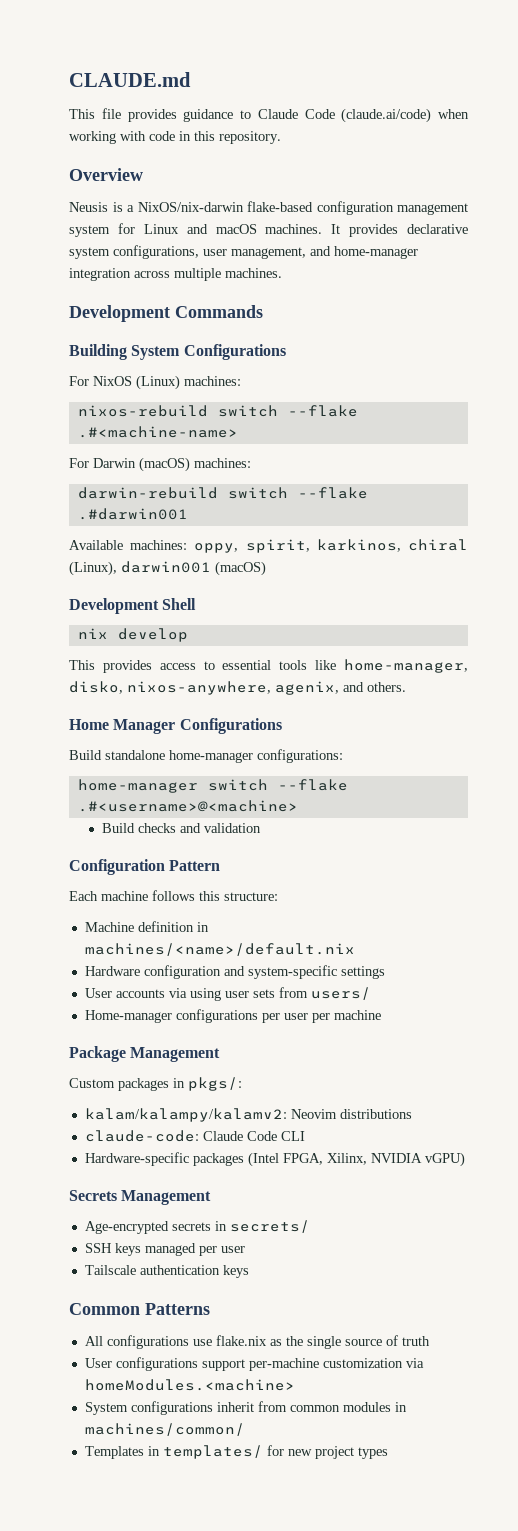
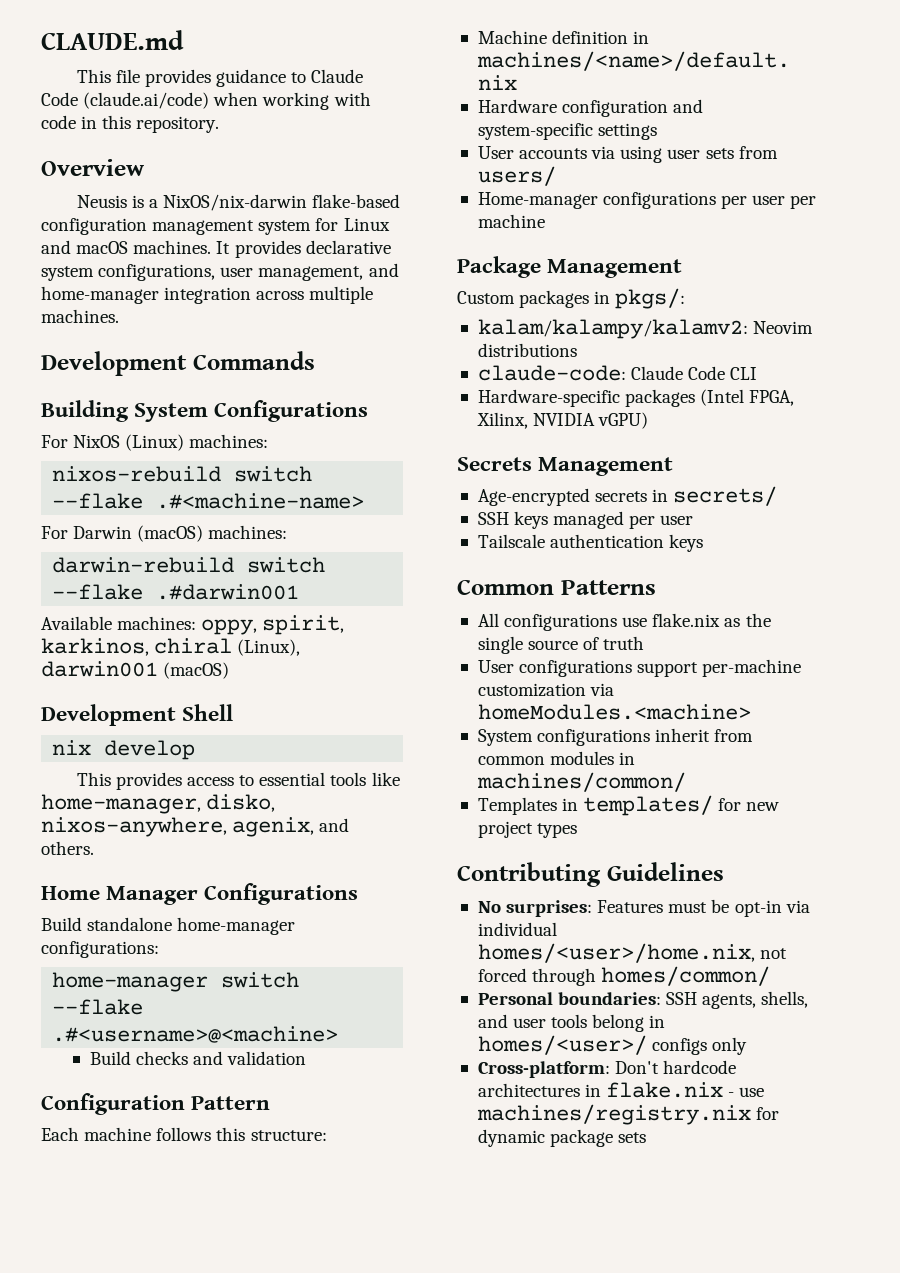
(388, 1453) none -> [457,862,724,887] [477,899,810,917] [477,922,557,936] [477,943,788,963] [477,966,771,986] [477,991,809,1009] [477,1014,666,1032] [477,1035,748,1055] [477,1060,737,1078] [477,1082,765,1098] [476,1104,780,1125] [477,1129,647,1147] // Contributing Guidelines // No surprises: Features must be opt-in via individual homes/<user>/home.nix, not forced through homes/common/ // Personal boundaries: SSH agents, shells, and user tools belong in homes/<user>/ configs only // Cross-platform: Don't hardcode architectures in flake.nix - use machines/registry.nix for dynamic package sets

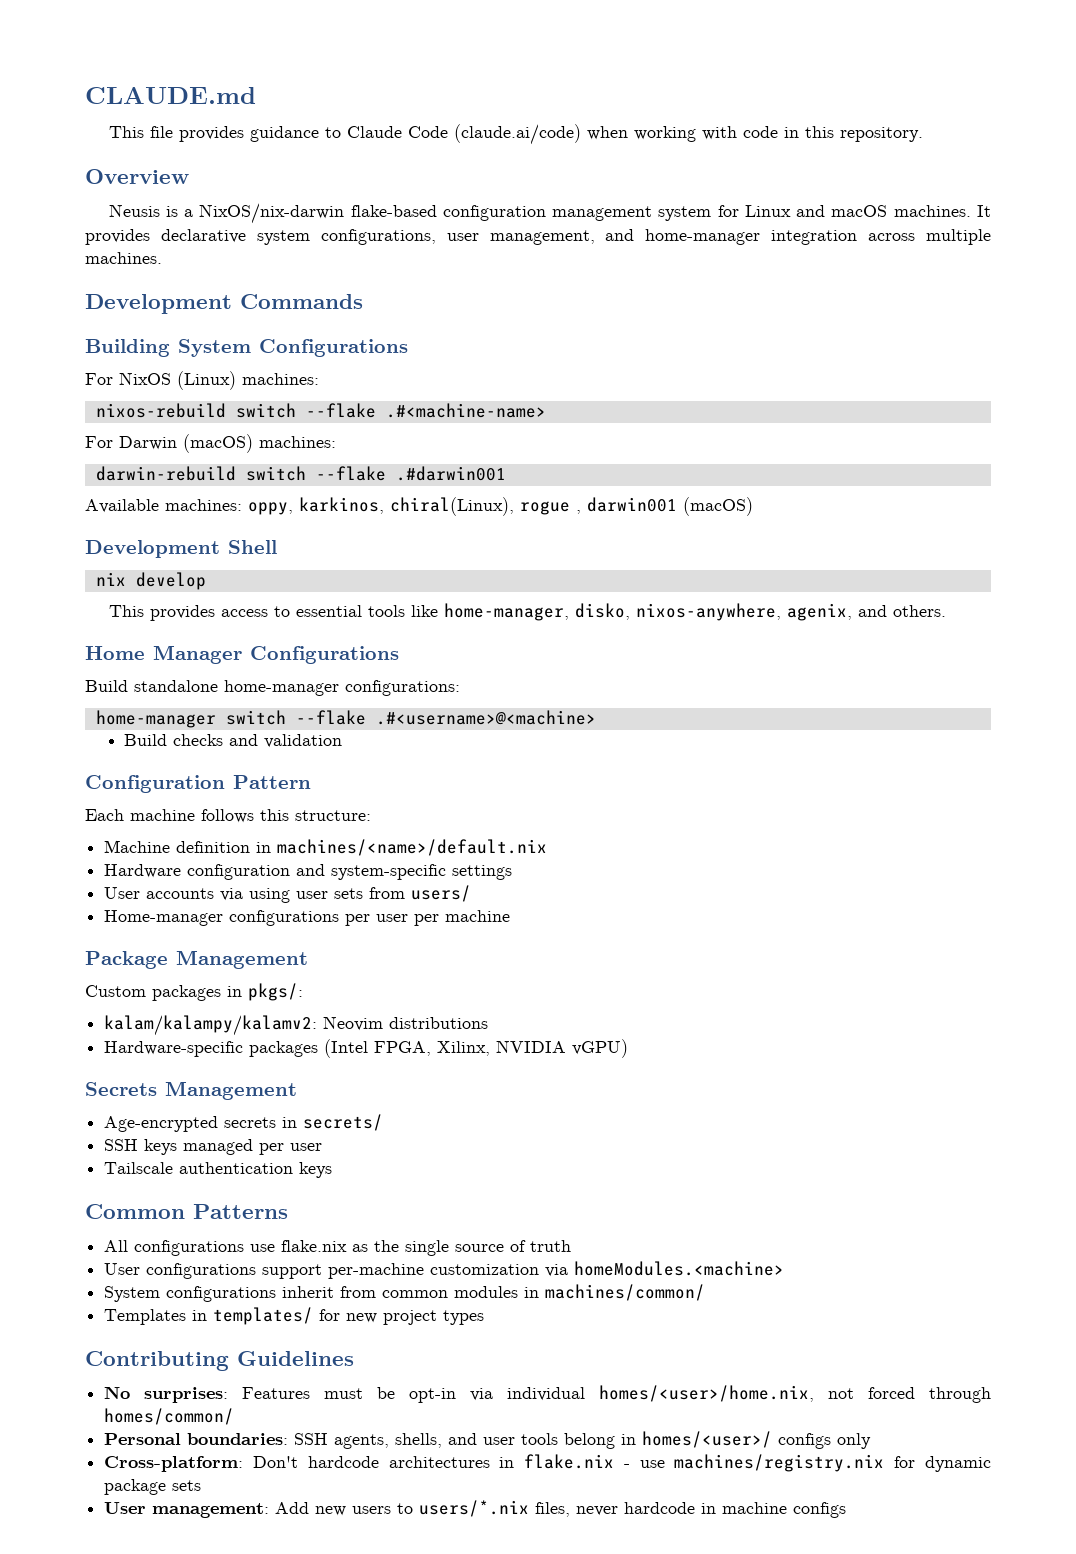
[262,615,345,635] [41,638,301,656] spirit, karkinos, chiral (Linux), -> [299,497,581,516] karkinos, chiral(Linux), rogue ,
[477,365,758,381] // claude-code: Claude Code CLI -> (489, 1023) none
(647, 1137) none -> [104,1500,847,1518] // User management: Add new users to users/*.nix files, never hardcode in machine configs

